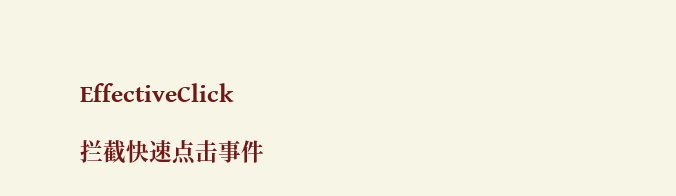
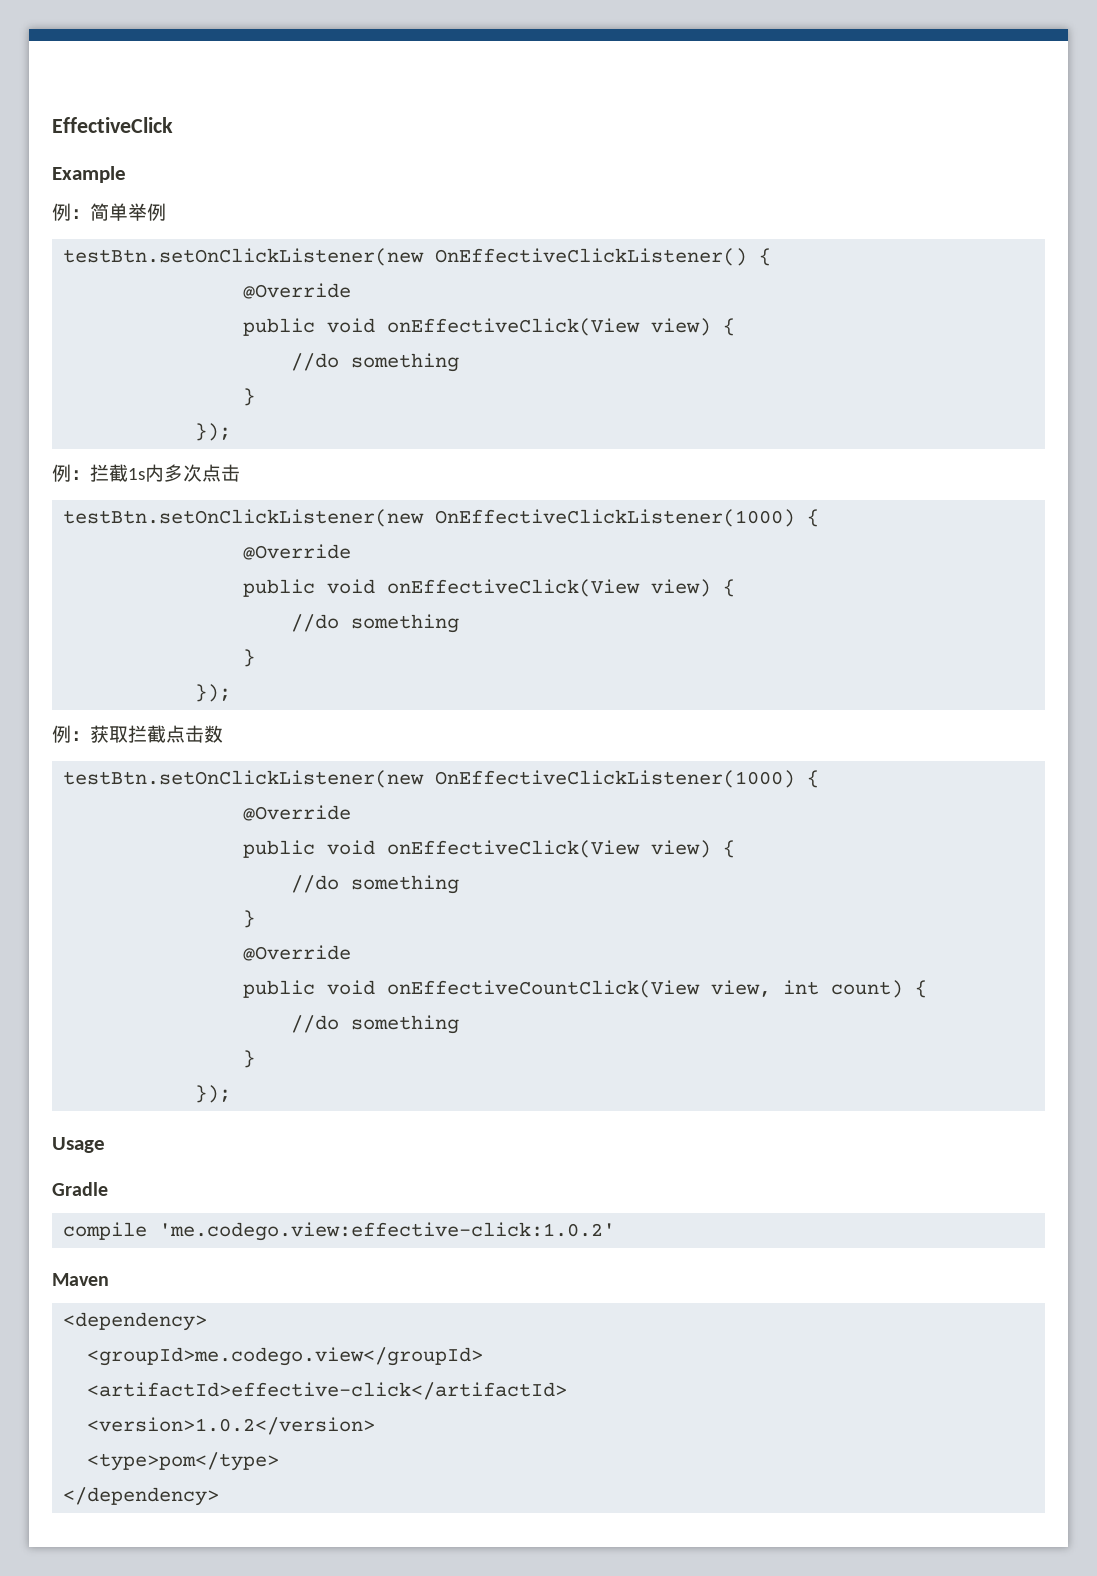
[80,140,264,165] 拦截快速点击事件 -> [52,166,126,183] [52,203,166,221] [63,248,772,266] [243,283,352,299] [243,318,736,336] [291,353,460,372] [243,388,256,406] [195,423,232,441] [52,464,240,482] [63,509,820,527] [243,544,352,560] [243,579,736,597] [291,614,460,633] [243,649,256,667] [195,684,232,702] [52,725,223,743] [63,770,820,788] [243,805,352,821] [243,840,736,858] [291,875,460,894] [243,910,256,928] [243,945,352,961] [243,980,928,998] [291,1015,460,1034] [243,1050,256,1068] [195,1085,232,1103] [52,1137,105,1153] [52,1182,108,1196] [63,1222,616,1241] [52,1273,109,1286] [63,1312,208,1331] [87,1347,484,1366] [87,1382,568,1400] [87,1417,376,1435] [87,1452,280,1471] [63,1487,220,1506] Example // 例：简单举例 // testBtn.setOnClickListener(new OnEffectiveClickListener() { // @Override // public void onEffectiveClick(View view) { // //do something // } // }); // 例：拦截1s内多次点击 // testBtn.setOnClickListener(new OnEffectiveClickListener(1000) { // @Override // public void onEffectiveClick(View view) { // //do something // } // }); // 例：获取拦截点击数 // testBtn.setOnClickListener(new OnEffectiveClickListener(1000) { // @Override // public void onEffectiveClick(View view) { // //do something // } // @Override // public void onEffectiveCountClick(View view, int count) { // //do something // } // }); // Usage // Gradle // compile 'me.codego.view:effective-click:1.0.2' // Maven // <dependency> // <groupId>me.codego.view</groupId> // <artifactId>effective-click</artifactId> // <version>1.0.2</version> // <type>pom</type> // </dependency>

